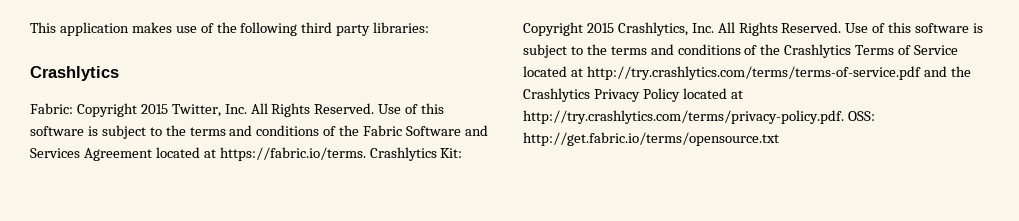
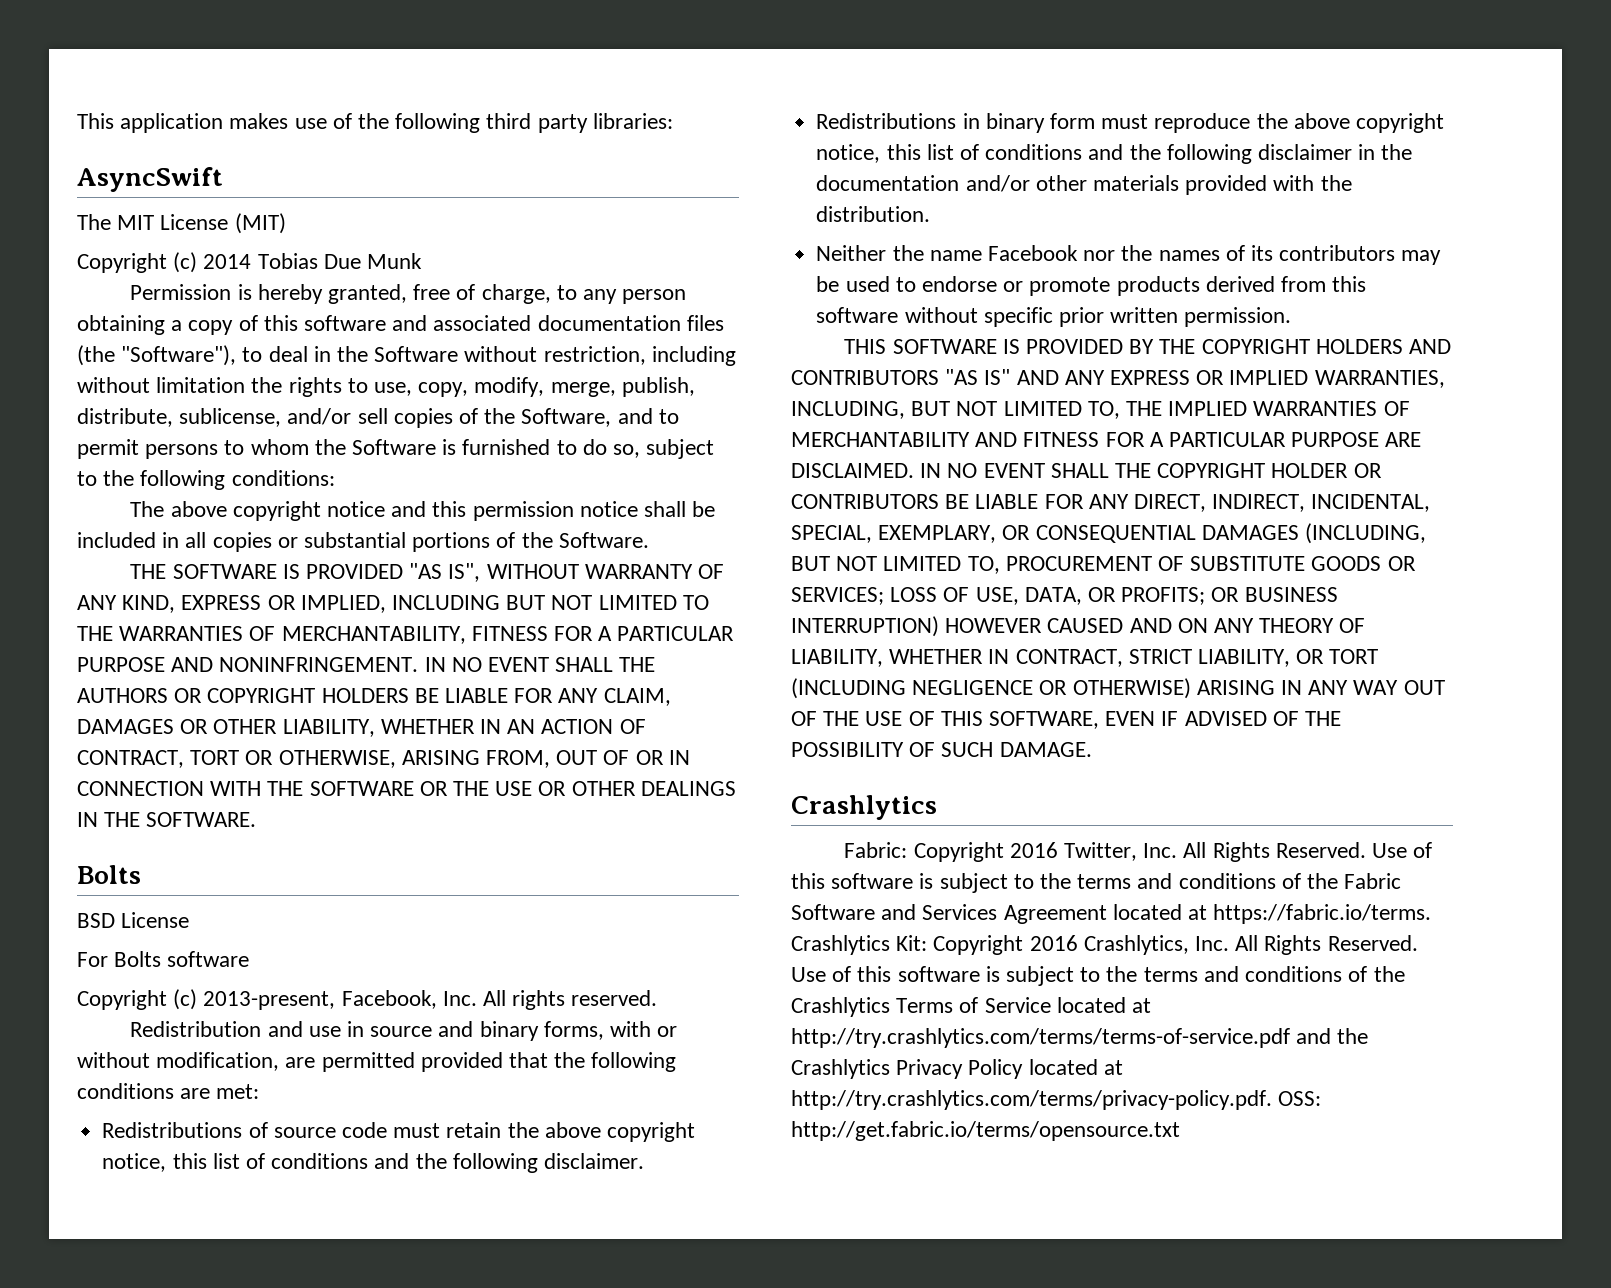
(430, 27) none -> [77,167,223,192] [77,213,286,234] [77,252,423,273] [130,284,687,304] [77,315,724,335] [77,345,736,366] [77,377,695,397] [77,408,679,428] [77,439,715,459] [77,470,335,490] [130,501,716,521] [77,532,649,552] [130,563,725,582] [77,595,709,613] [77,626,735,644] [77,657,656,672] [77,688,671,706] [77,719,646,737] [77,750,690,768] [77,781,736,796] [77,812,257,827] [77,865,141,884] [77,912,190,928] [77,951,250,967] [77,989,658,1010] [130,1021,678,1041] [77,1052,677,1072] [77,1083,260,1099] [102,1122,695,1142] [102,1153,644,1173] [816,113,1444,133] [816,144,1413,164] [816,175,1352,195] [816,206,931,222] [816,245,1442,265] [816,276,1367,296] [816,307,1292,327] [844,339,1452,354] [791,369,1445,388] [791,401,1410,419] [791,432,1422,447] [791,463,1382,478] [791,494,1431,512] [791,523,1427,544] [791,556,1416,574] [791,587,1338,605] [791,616,1366,637] [791,649,1379,667] [791,678,1445,699] [791,711,1342,729] [791,742,1092,757] // AsyncSwift // The MIT License (MIT) // Copyright (c) 2014 Tobias Due Munk // Permission is hereby granted, free of charge, to any person obtaining a copy of this software and associated documentation files (the "Software"), to deal in the Software without restriction, including without limitation the rights to use, copy, modify, merge, publish, distribute, sublicense, and/or sell copies of the Software, and to permit persons to whom the Software is furnished to do so, subject to the following conditions: // The above copyright notice and this permission notice shall be included in all copies or substantial portions of the Software. // THE SOFTWARE IS PROVIDED "AS IS", WITHOUT WARRANTY OF ANY KIND, EXPRESS OR IMPLIED, INCLUDING BUT NOT LIMITED TO THE WARRANTIES OF MERCHANTABILITY, FITNESS FOR A PARTICULAR PURPOSE AND NONINFRINGEMENT. IN NO EVENT SHALL THE AUTHORS OR COPYRIGHT HOLDERS BE LIABLE FOR ANY CLAIM, DAMAGES OR OTHER LIABILITY, WHETHER IN AN ACTION OF CONTRACT, TORT OR OTHERWISE, ARISING FROM, OUT OF OR IN CONNECTION WITH THE SOFTWARE OR THE USE OR OTHER DEALINGS IN THE SOFTWARE. // Bolts // BSD License // For Bolts software // Copyright (c) 2013-present, Facebook, Inc. All rights reserved. // Redistribution and use in source and binary forms, with or without modification, are permitted provided that the following conditions are met: // Redistributions of source code must retain the above copyright notice, this list of conditions and the following disclaimer. // Redistributions in binary form must reproduce the above copyright notice, this list of conditions and the following disclaimer in the documentation and/or other materials provided with the distribution. // Neither the name Facebook nor the names of its contributors may be used to endorse or promote products derived from this software without specific prior written permission. // THIS SOFTWARE IS PROVIDED BY THE COPYRIGHT HOLDERS AND CONTRIBUTORS "AS IS" AND ANY EXPRESS OR IMPLIED WARRANTIES, INCLUDING, BUT NOT LIMITED TO, THE IMPLIED WARRANTIES OF MERCHANTABILITY AND FITNESS FOR A PARTICULAR PURPOSE ARE DISCLAIMED. IN NO EVENT SHALL THE COPYRIGHT HOLDER OR CONTRIBUTORS BE LIABLE FOR ANY DIRECT, INDIRECT, INCIDENTAL, SPECIAL, EXEMPLARY, OR CONSEQUENTIAL DAMAGES (INCLUDING, BUT NOT LIMITED TO, PROCUREMENT OF SUBSTITUTE GOODS OR SERVICES; LOSS OF USE, DATA, OR PROFITS; OR BUSINESS INTERRUPTION) HOWEVER CAUSED AND ON ANY THEORY OF LIABILITY, WHETHER IN CONTRACT, STRICT LIABILITY, OR TORT (INCLUDING NEGLIGENCE OR OTHERWISE) ARISING IN ANY WAY OUT OF THE USE OF THIS SOFTWARE, EVEN IF ADVISED OF THE POSSIBILITY OF SUCH DAMAGE.
[140,104,168,114] 2015 -> [1009,842,1058,858] 2016
[586,23,614,33] 2015 -> [1029,935,1078,951] 2016

